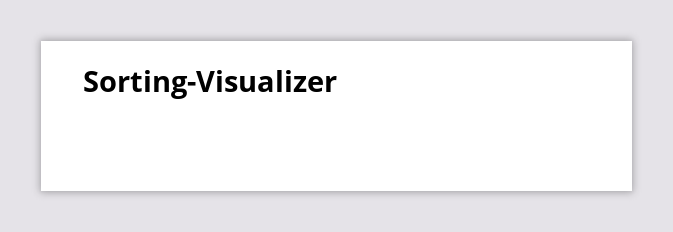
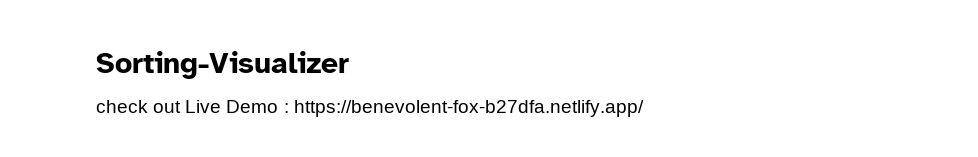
(337, 84) none -> [96,100,644,117] // check out Live Demo : https://benevolent-fox-b27dfa.netlify.app/

